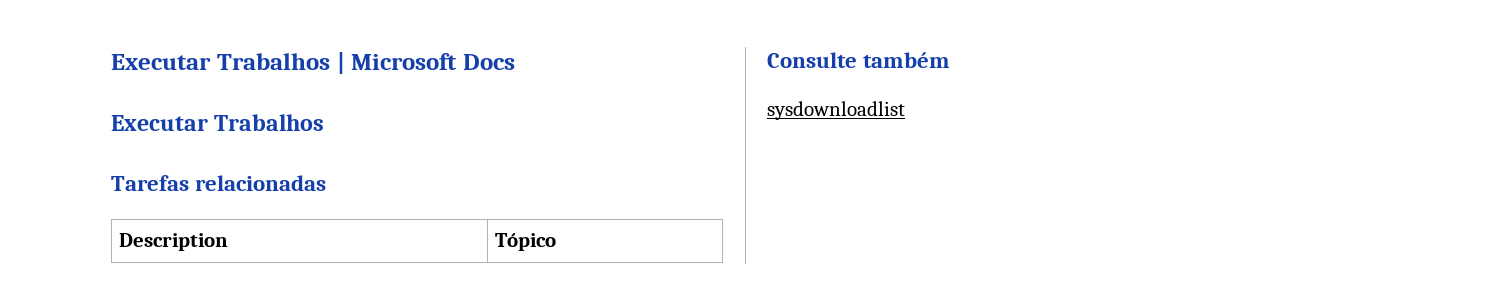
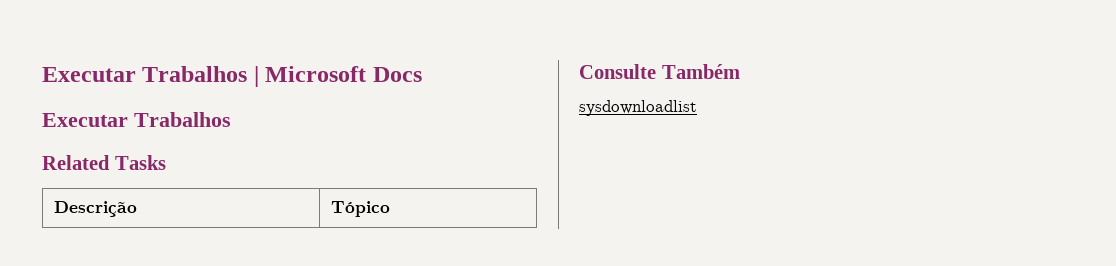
[111,175,327,191] [119,233,229,251] Tarefas relacionadas // Description -> [42,155,166,170] [54,201,138,217] Related Tasks // Descrição
[863,52,951,68] também -> [661,64,740,79] Também

